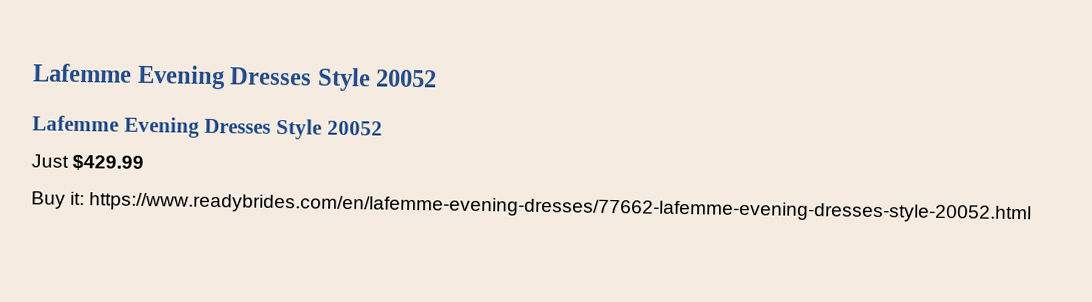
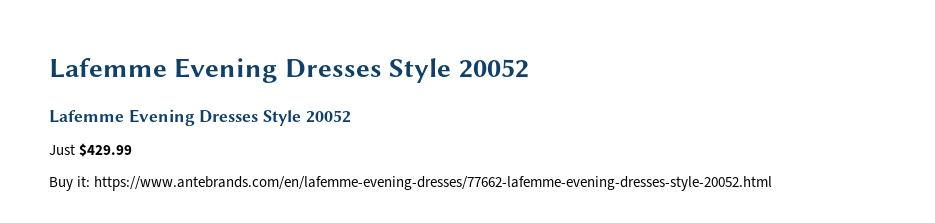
[89,192,1033,224] https://www.readybrides.com/en/lafemme-evening-dresses/77662-lafemme-evening-dresses-style-20052.html -> [94,176,773,191] https://www.antebrands.com/en/lafemme-evening-dresses/77662-lafemme-evening-dresses-style-20052.html

